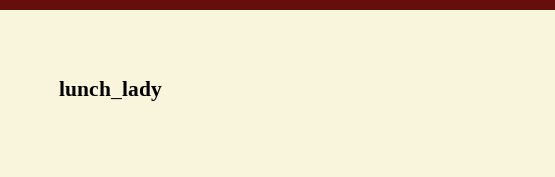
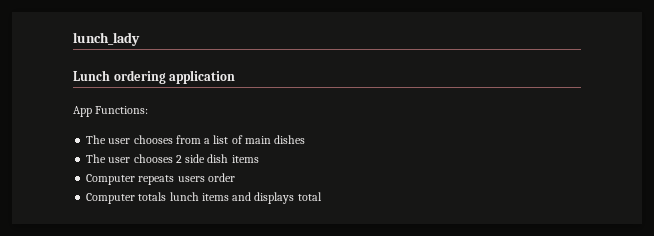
(162, 91) none -> [73,70,236,84] [73,106,149,117] [86,135,306,144] [86,154,259,163] [86,173,235,185] [86,192,322,204] // Lunch ordering application // App Functions: // The user chooses from a list of main dishes // The user chooses 2 side dish items // Computer repeats users order // Computer totals lunch items and displays total

